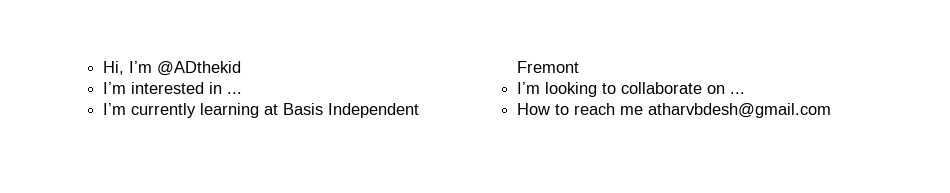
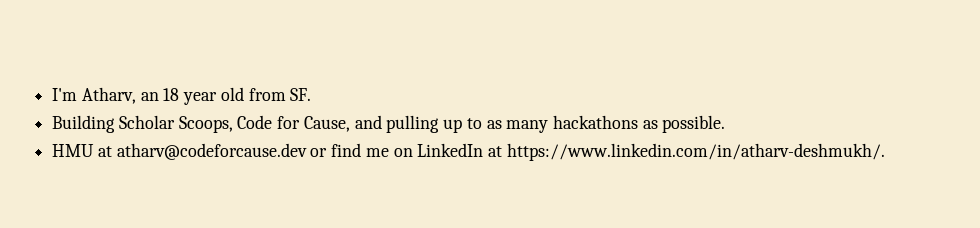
[103,61,242,76] [103,82,243,94] [103,103,420,118] [517,61,580,73] [517,82,746,97] [517,103,832,118] Hi, I’m @ADthekid // I’m interested in ... // I’m currently learning at Basis Independent Fremont // I’m looking to collaborate on ... // How to reach me atharvbdesh@gmail.com -> [52,87,312,105] [52,115,726,133] [52,143,885,161] I'm Atharv, an 18 year old from SF. // Building Scholar Scoops, Code for Cause, and pulling up to as many hackathons as possible. // HMU at atharv@codeforcause.dev or find me on LinkedIn at https://www.linkedin.com/in/atharv-deshmukh/.

